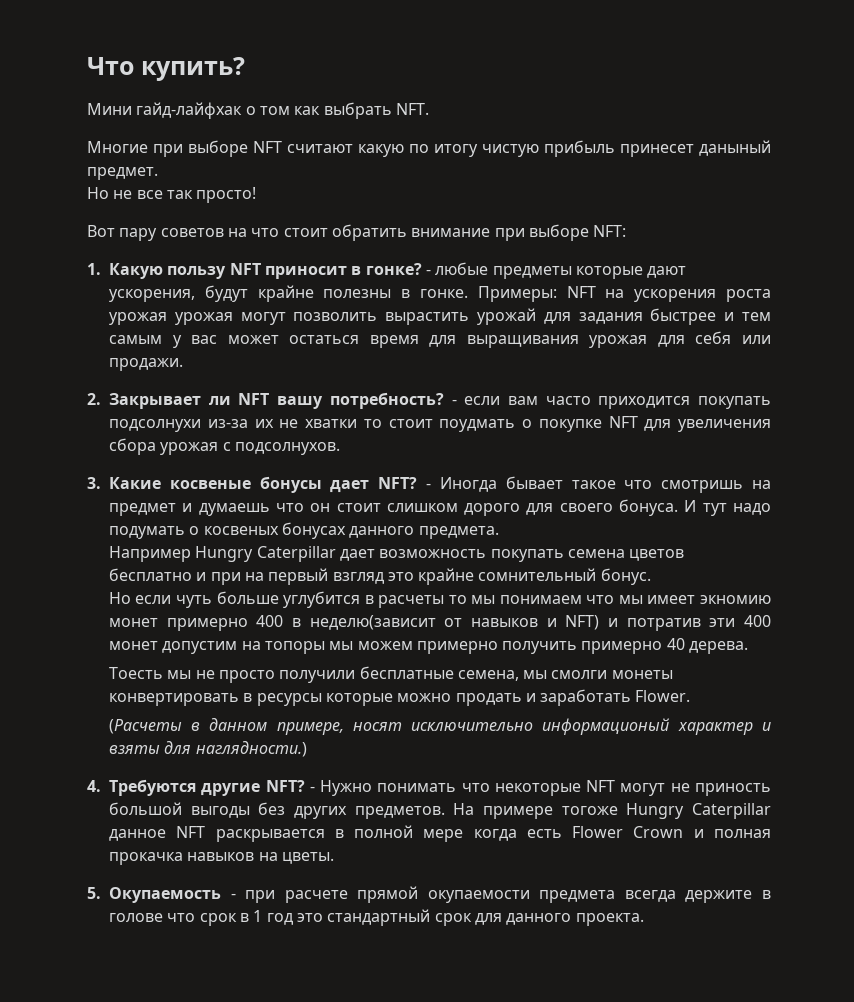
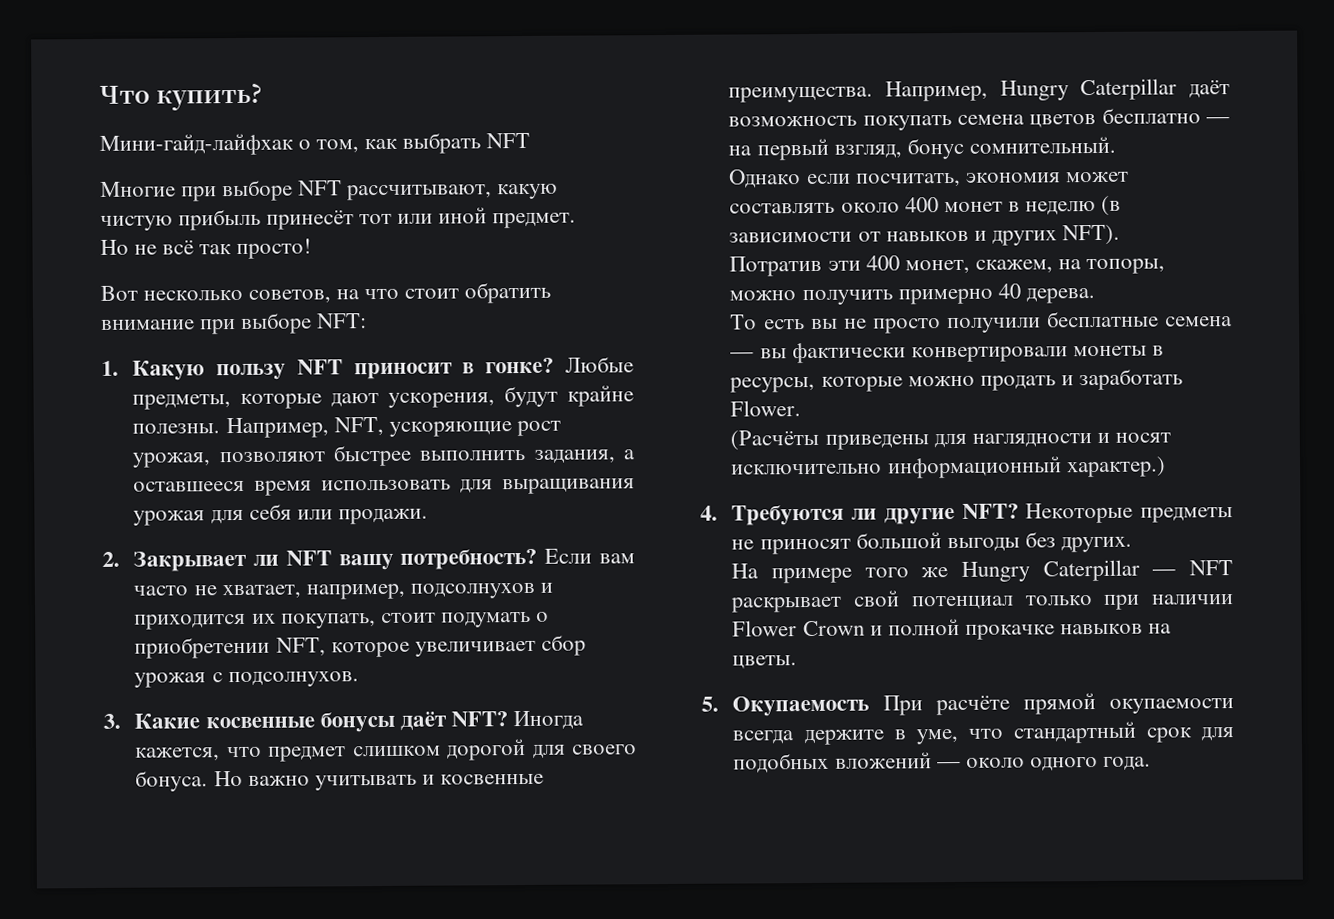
[87,102,290,119] Мини гайд-лайфхак о том -> [99,133,360,156] Мини-гайд-лайфхак о том,
[395,103,429,115] NFT. -> [486,132,531,149] NFT
[287,140,771,157] считают какую по итогу чистую прибыль принесет даныный -> [346,183,559,201] [100,207,488,231] рассчитывают, какую чистую прибыль принесёт тот или иной
[136,190,163,199] все -> [162,240,195,255] всё
[119,228,224,241] пару советов -> [143,289,332,304] несколько советов,
[425,262,572,279] - любые предметы -> [565,356,634,373] [132,394,232,410] Любые предметы,
[323,286,771,302] [109,308,771,325] [109,335,419,348] полезны в гонке. Примеры: NFT на ускорения роста урожая урожая могут позволить вырастить урожай для задания быстрее и тем самым у вас может остаться время -> [132,416,561,439] [132,444,635,468] [133,479,452,496] полезны. Например, NFT, ускоряющие рост урожая, позволяют быстрее выполнить задания, а оставшееся время использовать
[451,396,771,409] [109,416,771,432] [109,438,156,455] - если вам часто приходится покупать подсолнухи из-за их не хватки то стоит поудмать о покупке NFT для увеличения сбора -> [544,548,635,564] [133,582,553,600] [134,611,549,630] [134,634,586,659] Если вам часто не хватает, например, подсолнухов и приходится их покупать, стоит подумать о приобретении NFT, которое увеличивает сбор
[169,476,772,493] [109,499,771,516] [109,522,499,539] [108,546,375,562] косвеные бонусы дает NFT? - Иногда бывает такое что смотришь на предмет и думаешь что он стоит слишком дорого для своего бонуса. И тут надо подумать о косвеных бонусах данного предмета. // Например Hungry Caterpillar дает -> [205,710,584,733] [134,738,637,762] [135,770,544,792] [728,78,1230,103] косвенные бонусы даёт NFT? Иногда кажется, что предмет слишком дорогой для своего бонуса. Но важно учитывать и косвенные преимущества. Например, Hungry Caterpillar даёт
[196,568,651,585] [108,591,771,608] [108,615,772,631] [108,641,498,654] и при на первый взгляд это крайне сомнительный бонус. // Но если чуть больше углубится в расчеты то мы понимаем что мы имеет экномию монет примерно 400 в неделю(зависит от навыков и NFT) и потратив эти 400 монет допустим на топоры мы можем примерно -> [1206,117,1230,124] [728,136,1116,161] [728,169,1129,189] [729,195,1121,216] [729,224,1120,246] [729,255,1165,277] [729,290,797,301] — на первый взгляд, бонус сомнительный. // Однако если посчитать, экономия может составлять около 400 монет в неделю (в зависимости от навыков и других NFT). // Потратив эти 400 монет, скажем, на топоры, можно
[108,667,192,679] Тоесть мы -> [729,314,838,330] То есть вы
[457,670,673,681] [108,693,322,706] семена, мы смолги монеты конвертировать в ресурсы -> [1165,316,1233,327] [730,342,1164,364] [729,376,816,393] семена — вы фактически конвертировали монеты в ресурсы,
[108,717,772,735] [108,740,307,757] (Расчеты в данном примере, носят исключительно информационый характер и взяты для наглядности.) -> [730,429,1171,451] [731,456,1166,479] (Расчёты приведены для наглядности и носят исключительно информационный характер.)
(196, 787) none -> [851,508,878,520] ли
[309,780,771,796] [109,802,771,819] [109,825,562,842] - Нужно понимать что некоторые NFT могут не приность большой выгоды без других предметов. На примере тогоже Hungry Caterpillar данное NFT раскрывается в полной мере когда есть -> [1025,502,1233,524] [731,531,1132,555] [731,559,1233,584] [730,590,1234,613] Некоторые предметы не приносят большой выгоды без других. // На примере того же Hungry Caterpillar — NFT раскрывает свой потенциал только при наличии
[713,829,771,838] [109,852,183,865] полная прокачка -> [887,618,1055,640] полной прокачке
[230,890,348,903] - при расчете -> [882,695,1010,716] При расчёте
[539,890,616,903] предмета -> (1234, 706) none
[109,909,644,926] голове что срок в 1 год это стандартный срок для данного проекта. -> [915,721,1234,745] [733,752,1151,774] уме, что стандартный срок для подобных вложений — около одного года.

